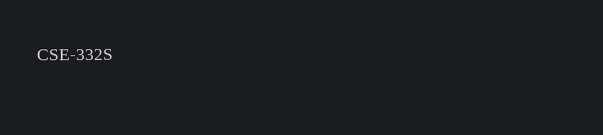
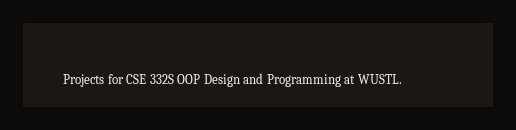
[36,48,113,61] CSE-332S -> [63,73,402,87] Projects for CSE 332S OOP Design and Programming at WUSTL.

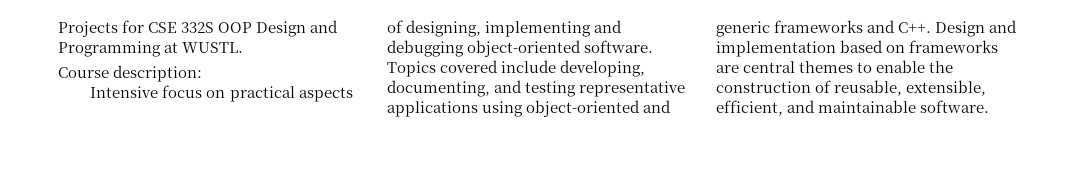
(402, 79) none -> [58,65,203,82] [90,85,353,102] [387,20,623,37] [387,40,654,57] [387,60,646,77] [387,80,686,97] [387,100,672,117] [716,20,1018,37] [716,40,999,57] [716,60,954,73] [716,80,987,96] [716,100,990,116] // Course description: // Intensive focus on practical aspects of designing, implementing and debugging object-oriented software. Topics covered include developing, documenting, and testing representative applications using object-oriented and generic frameworks and C++. Design and implementation based on frameworks are central themes to enable the construction of reusable, extensible, efficient, and maintainable software.

